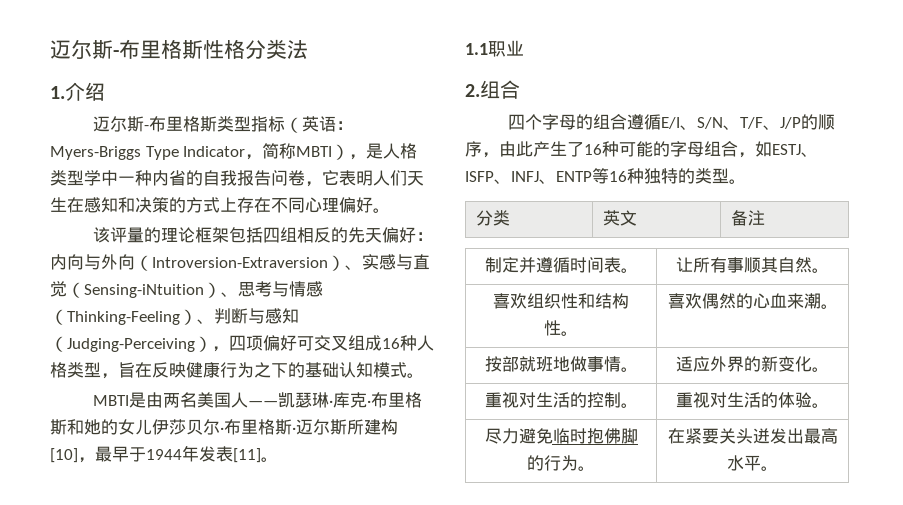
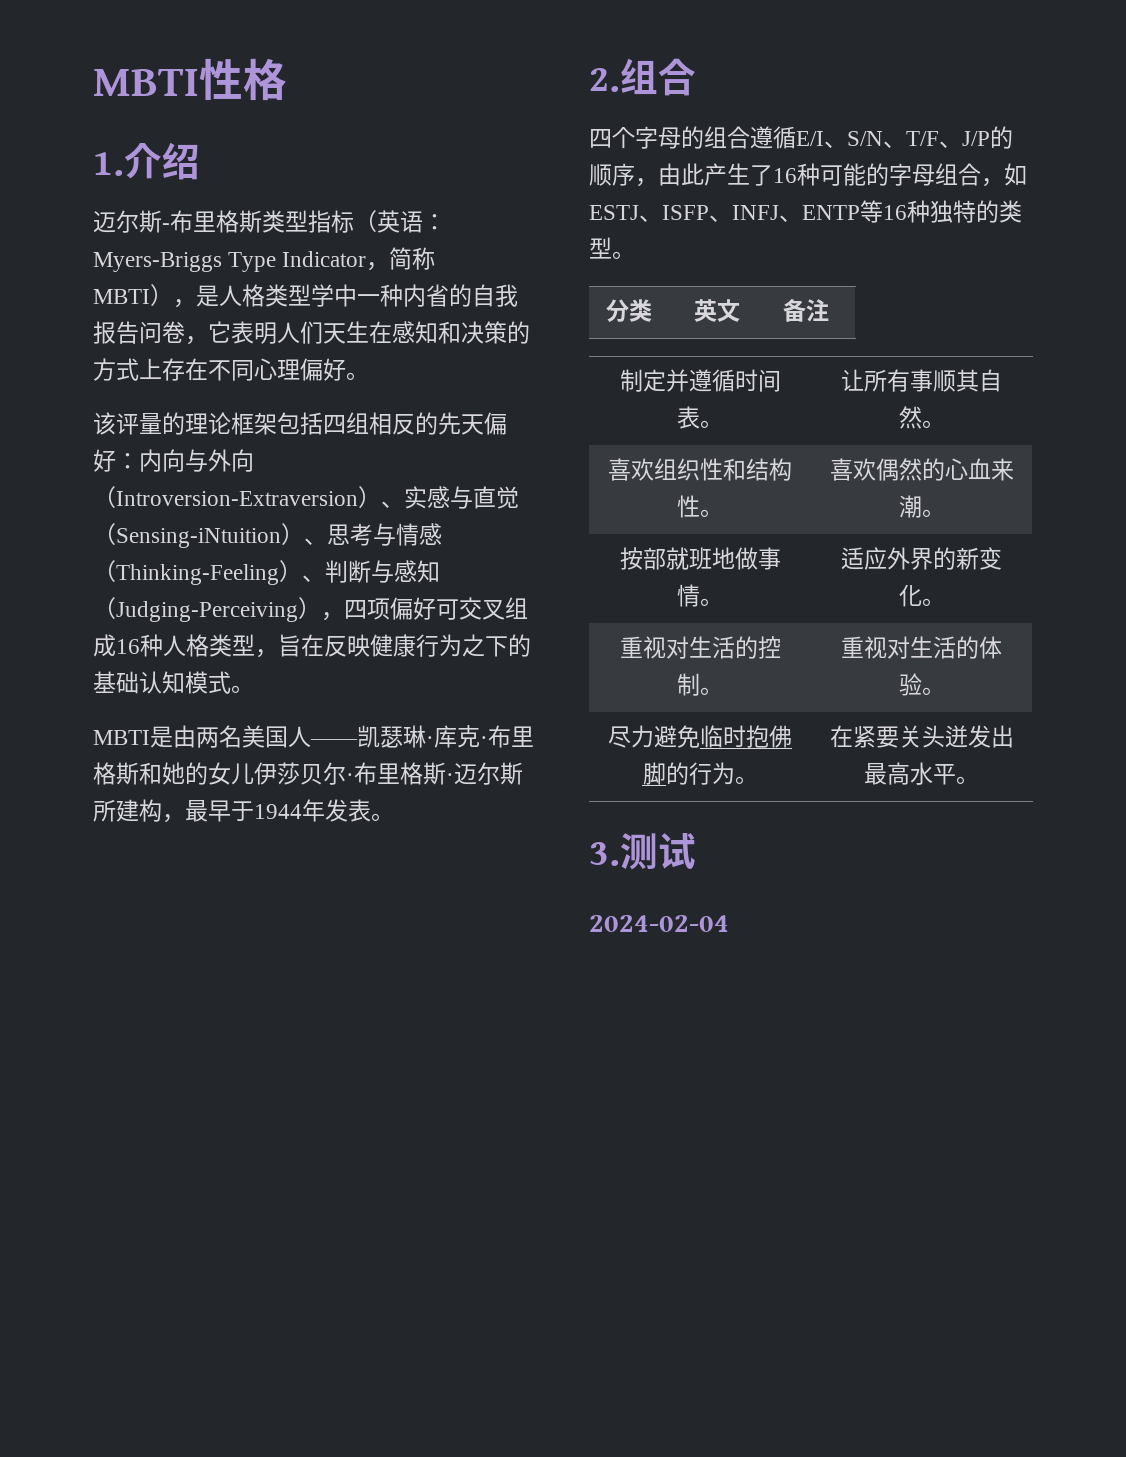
[50,39,203,59] 迈尔斯-布里格斯 -> [93,69,199,96] MBTI
[245,39,308,59] 分类法 -> (287, 79) none
[50,448,78,463] [10] -> (162, 810) none
[233,448,278,463] [465,40,524,57] [11]。 // 1.1职业 -> [371,813,394,821] 。
(778, 468) none -> [589,833,696,870] [589,915,729,932] // 3.测试 // 2024-02-04

